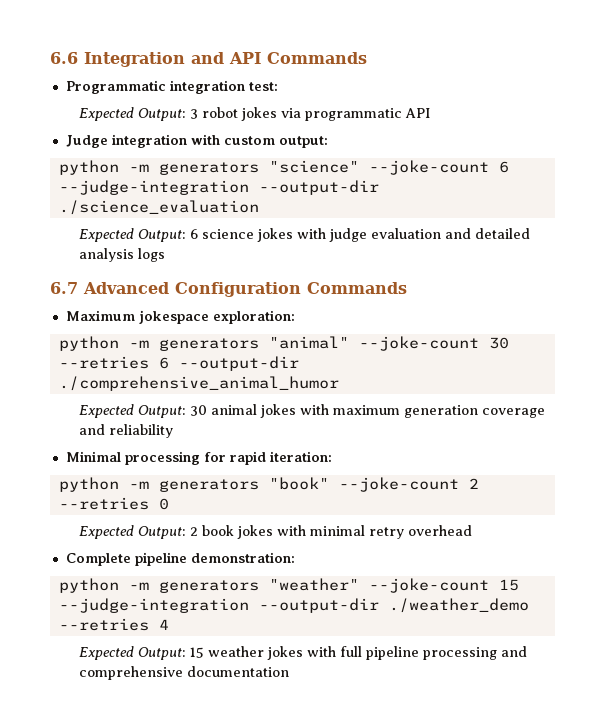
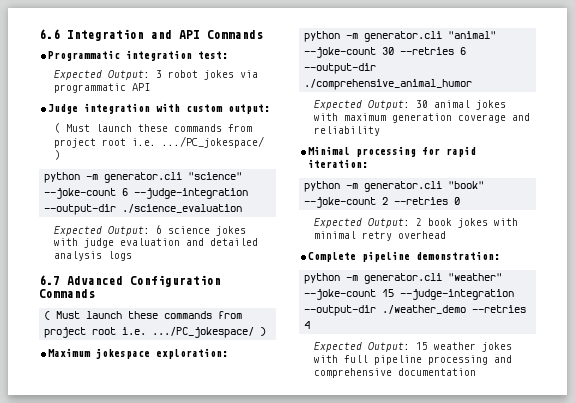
[58,160,259,175] // python -m generators -> [54,123,253,133] [54,136,265,148] [54,150,61,160] [44,172,183,183] // ( Must launch these commands from project root i.e. .../PC_jokespace/ ) // python -m generator.cli
(407, 288) none -> [44,311,243,320] [44,327,267,338] // ( Must launch these commands from project root i.e. .../PC_jokespace/ )
[158,338,259,351] generators -> [364,31,443,42] generator.cli
[158,479,259,492] generators -> [364,181,443,192] generator.cli
[158,580,259,593] generators -> [364,273,443,284] generator.cli

